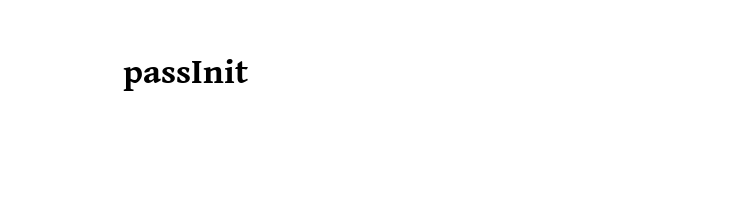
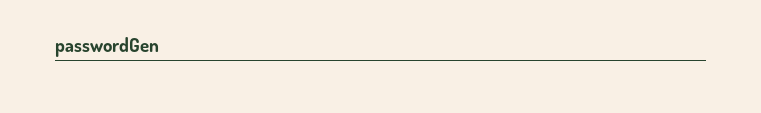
[123,59,248,91] passInit -> [55,37,159,57] passwordGen

